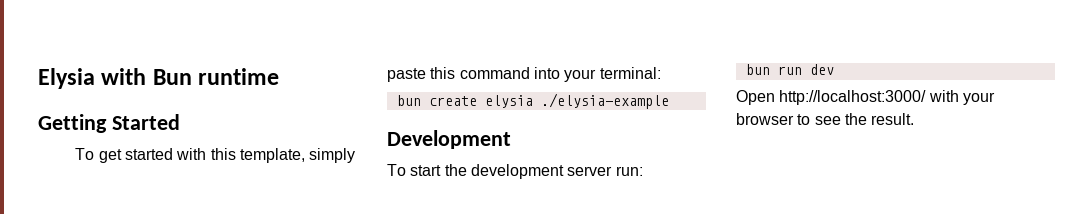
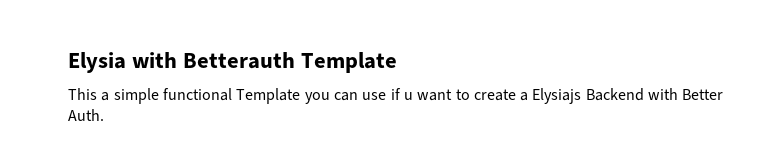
[152,68,280,85] [38,114,180,133] [75,148,356,163] [387,67,661,82] [396,93,669,109] [387,130,511,149] [387,164,643,179] [745,64,834,75] [736,90,995,105] [736,113,915,125] Bun runtime // Getting Started // To get started with this template, simply paste this command into your terminal: // bun create elysia ./elysia-example // Development // To start the development server run: // bun run dev // Open http://localhost:3000/ with your browser to see the result. -> [183,52,398,73] [68,88,724,104] [68,109,104,121] Betterauth Template // This a simple functional Template you can use if u want to create a Elysiajs Backend with Better Auth.

